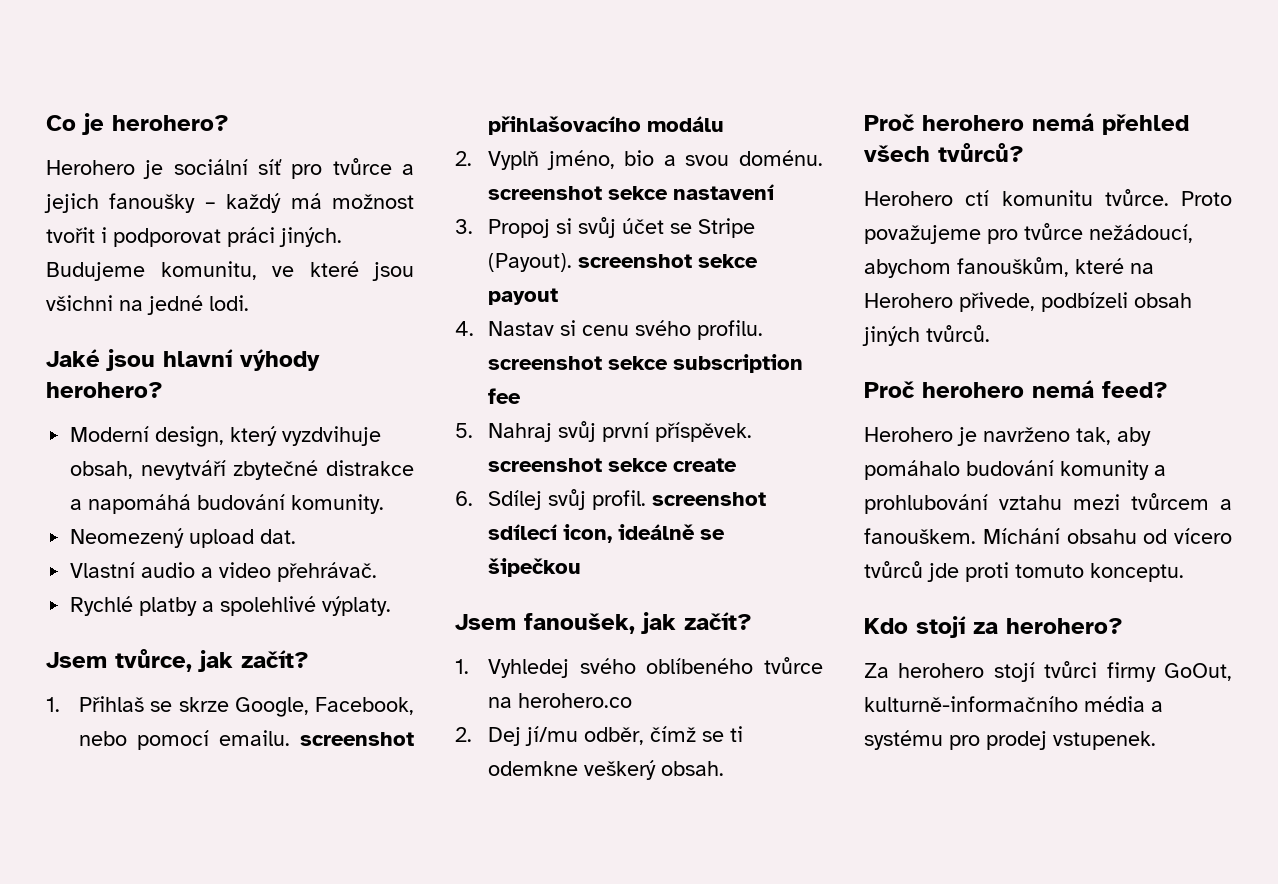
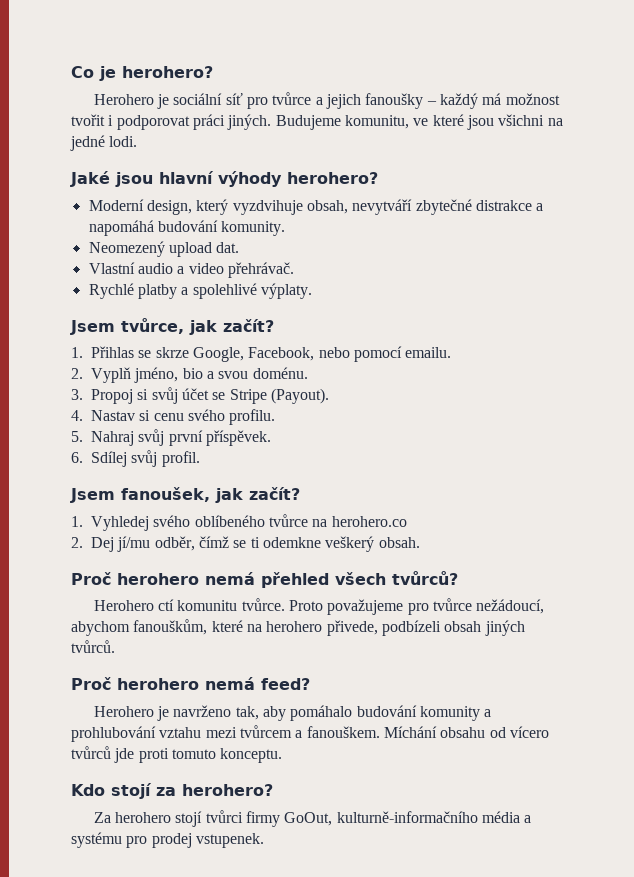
[79,696,145,712] Přihlaš -> [91,346,134,358] Přihlas
[300,732,414,746] [488,116,725,135] screenshot přihlašovacího modálu -> (452, 352) none
[488,184,775,200] screenshot sekce nastavení -> (308, 373) none
[578,254,759,268] [488,288,559,305] screenshot sekce payout -> (329, 396) none
[488,354,804,373] [488,388,522,404] screenshot sekce subscription fee -> (276, 417) none
[488,458,738,472] screenshot sekce create -> (271, 438) none
[652,492,767,506] [488,524,726,543] [488,558,582,577] screenshot sdílecí icon, ideálně se šipečkou -> (200, 459) none
[864,293,953,308] Herohero -> [266,621,323,632] herohero

